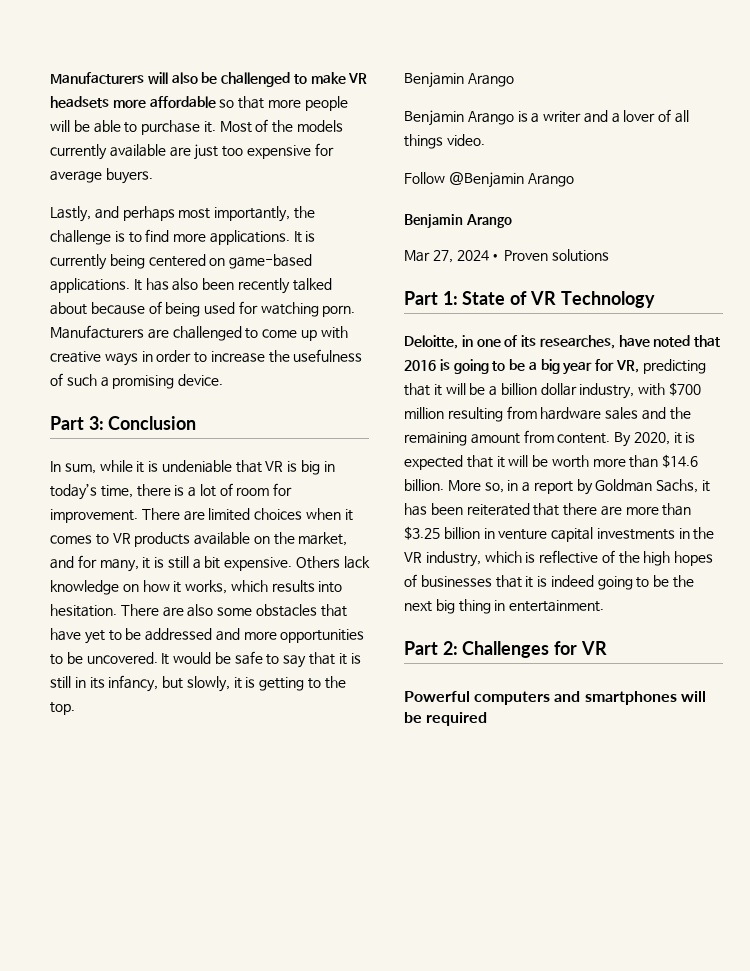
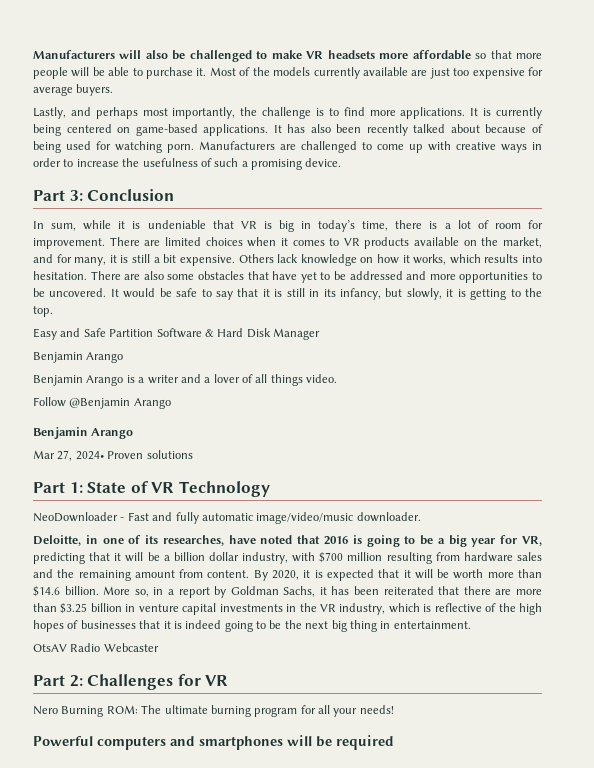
(75, 708) none -> [33,328,320,340] // Easy and Safe Partition Software & Hard Disk Manager
(655, 299) none -> [33,512,421,524] // NeoDownloader - Fast and fully automatic image/video/music downloader.
(605, 606) none -> [33,643,159,652] // OtsAV Radio Webcaster
(607, 648) none -> [33,705,394,717] // Nero Burning ROM: The ultimate burning program for all your needs!

